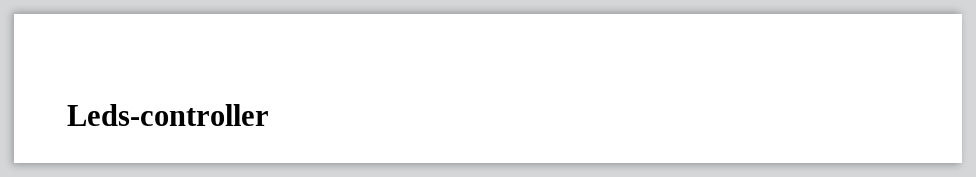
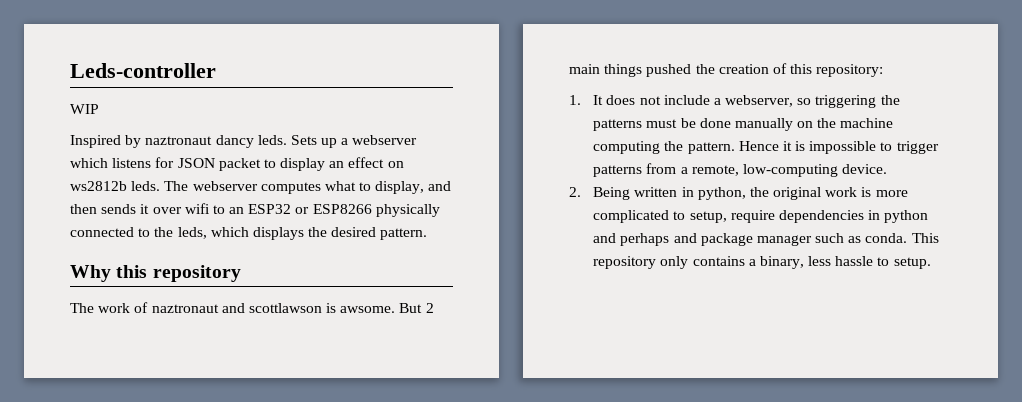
(269, 115) none -> [70,104,99,114] [70,135,418,148] [70,157,404,171] [70,181,452,194] [70,203,440,217] [70,227,428,240] [70,265,241,282] [70,302,434,313] [569,63,884,77] [569,95,900,108] [593,118,894,131] [593,141,939,154] [593,163,888,177] [569,187,908,200] [593,210,929,223] [593,233,939,246] [593,256,931,269] // WIP // Inspired by naztronaut dancy leds. Sets up a webserver which listens for JSON packet to display an effect on ws2812b leds. The webserver computes what to display, and then sends it over wifi to an ESP32 or ESP8266 physically connected to the leds, which displays the desired pattern. // Why this repository // The work of naztronaut and scottlawson is awsome. But 2 main things pushed the creation of this repository: // 1. It does not include a webserver, so triggering the patterns must be done manually on the machine computing the pattern. Hence it is impossible to trigger patterns from a remote, low-computing device. // 2. Being written in python, the original work is more complicated to setup, require dependencies in python and perhaps and package manager such as conda. This repository only contains a binary, less hassle to setup.

